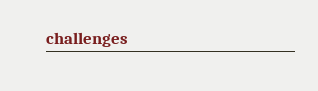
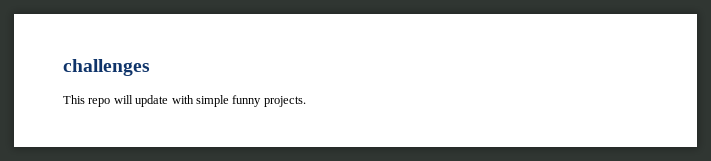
(128, 39) none -> [63,95,306,107] // This repo will update with simple funny projects.

